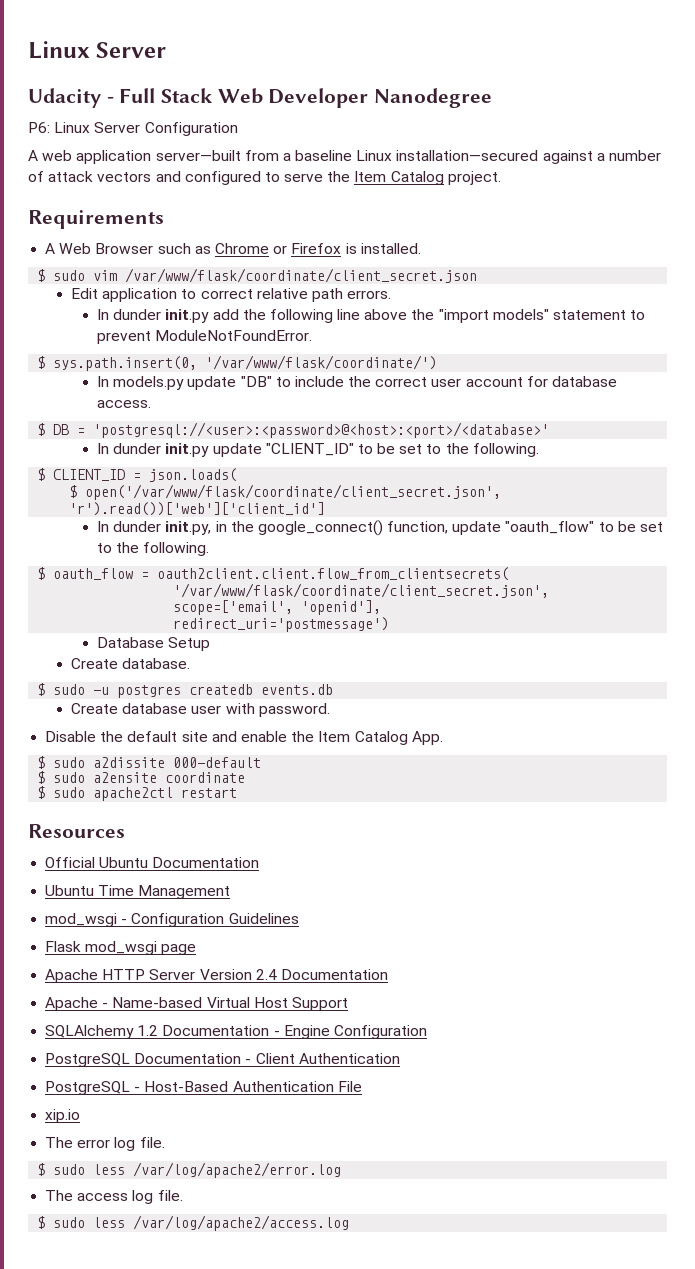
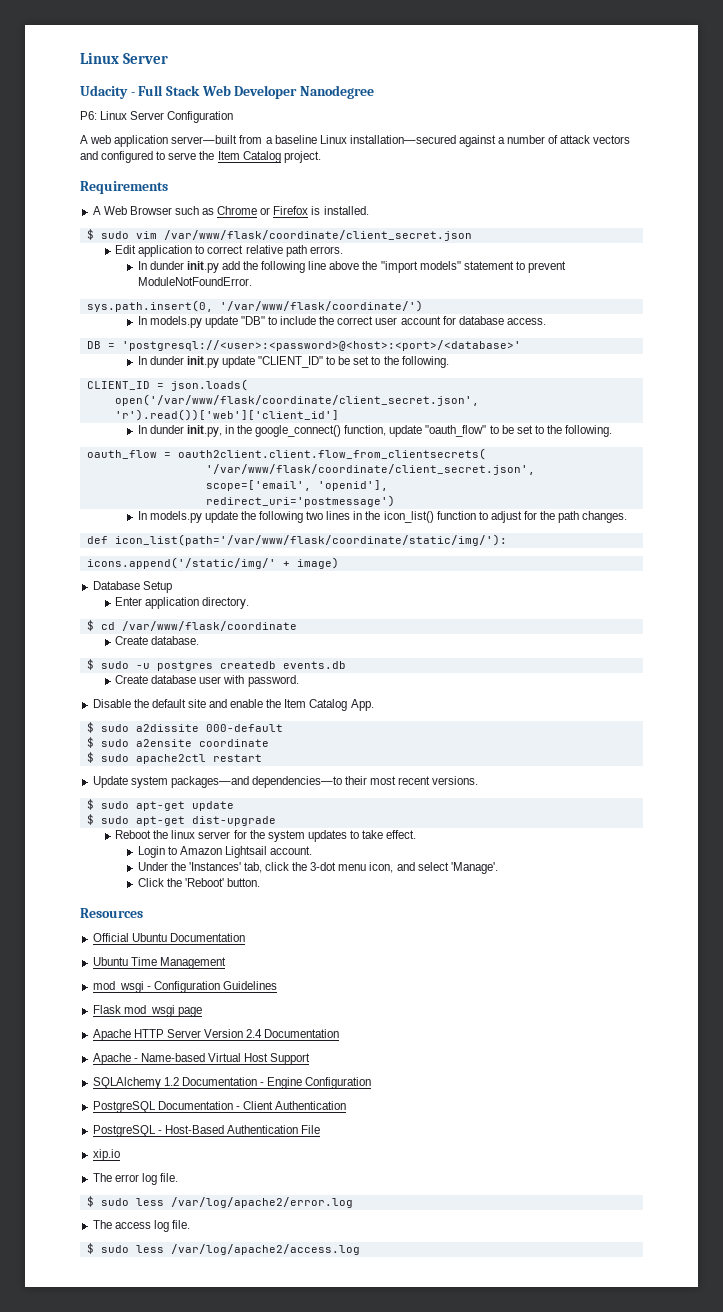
[37,356,46,369] $ -> (252, 281) none
[37,423,46,436] $ -> (546, 321) none
[37,468,46,481] $ -> (449, 362) none
[69,485,78,498] $ -> (248, 385) none
[37,567,46,580] $ -> (613, 431) none
[96,637,211,651] Database Setup -> [137,511,628,523] [86,534,507,546] [86,557,339,569] [92,581,172,593] [115,597,250,609] [86,620,297,631] In models.py update the following two lines in the icon_list() function to adjust for the path changes. // def icon_list(path='/var/www/flask/coordinate/static/img/'): // icons.append('/static/img/' + image) // Database Setup // Enter application directory. // $ cd /var/www/flask/coordinate
(238, 793) none -> [92,776,479,788] [86,799,234,811] [86,814,276,826] [115,830,417,842] [137,846,312,858] [137,862,498,874] [137,878,260,887] // Update system packages—and dependencies—to their most recent versions. // $ sudo apt-get update // $ sudo apt-get dist-upgrade // Reboot the linux server for the system updates to take effect. // Login to Amazon Lightsail account. // Under the 'Instances' tab, click the 3-dot menu icon, and select 'Manage'. // Click the 'Reboot' button.

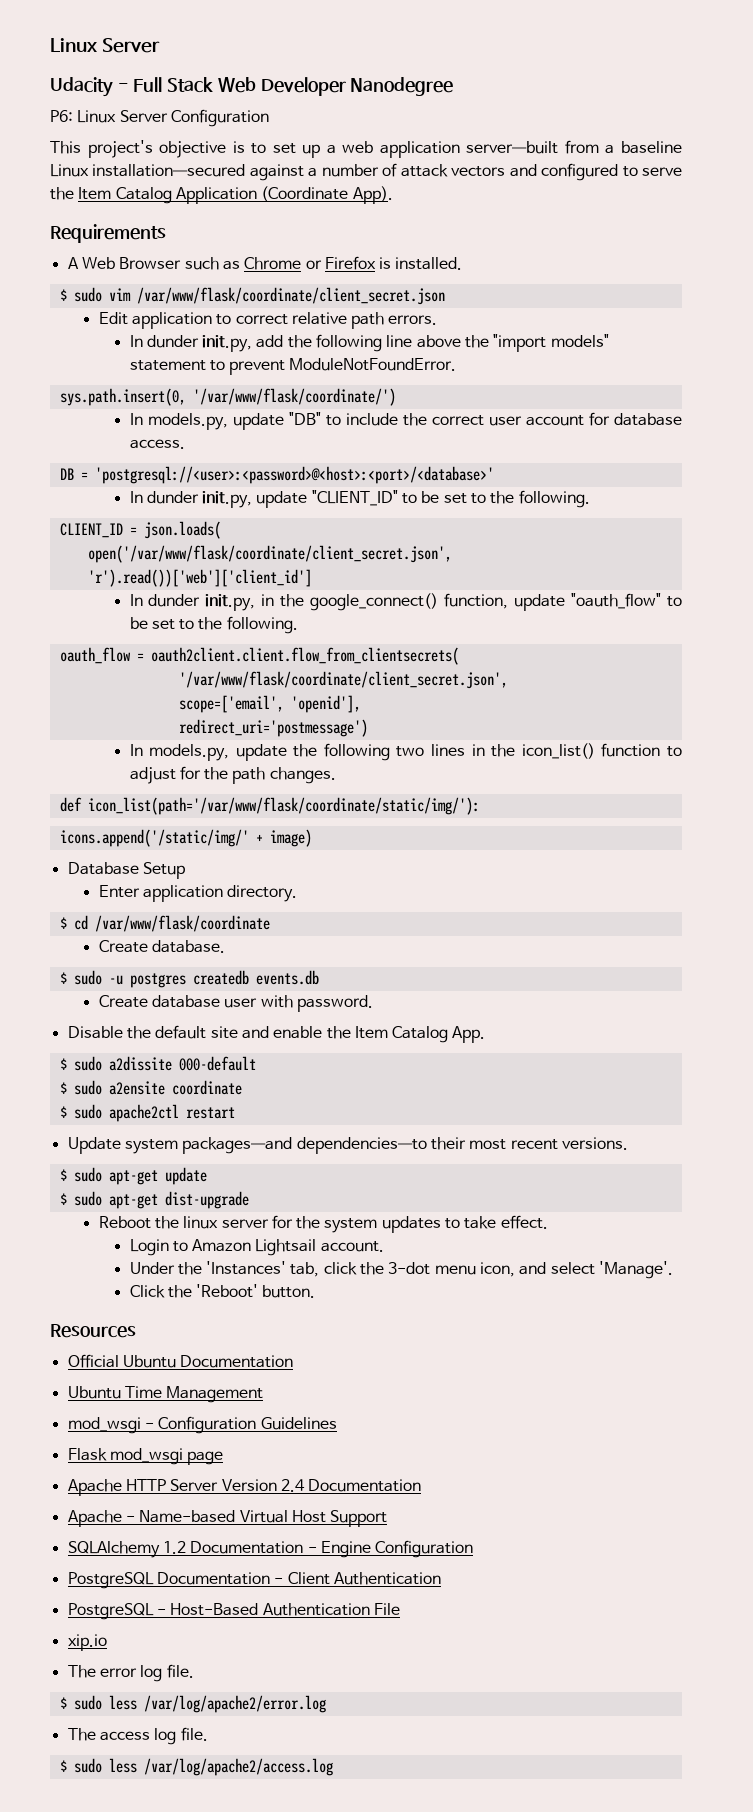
[80,135,88,144] A -> [50,140,336,158] This project's objective is to set up a
[283,151,321,163] project. -> [175,186,393,204] Application (Coordinate App).
[186,261,219,273] init.py -> [202,335,253,352] init.py,
[149,316,202,328] models.py -> [147,413,228,430] models.py,
[186,356,219,368] init.py -> [202,491,253,508] init.py,
[149,511,202,523] models.py -> [149,744,230,761] models.py,

